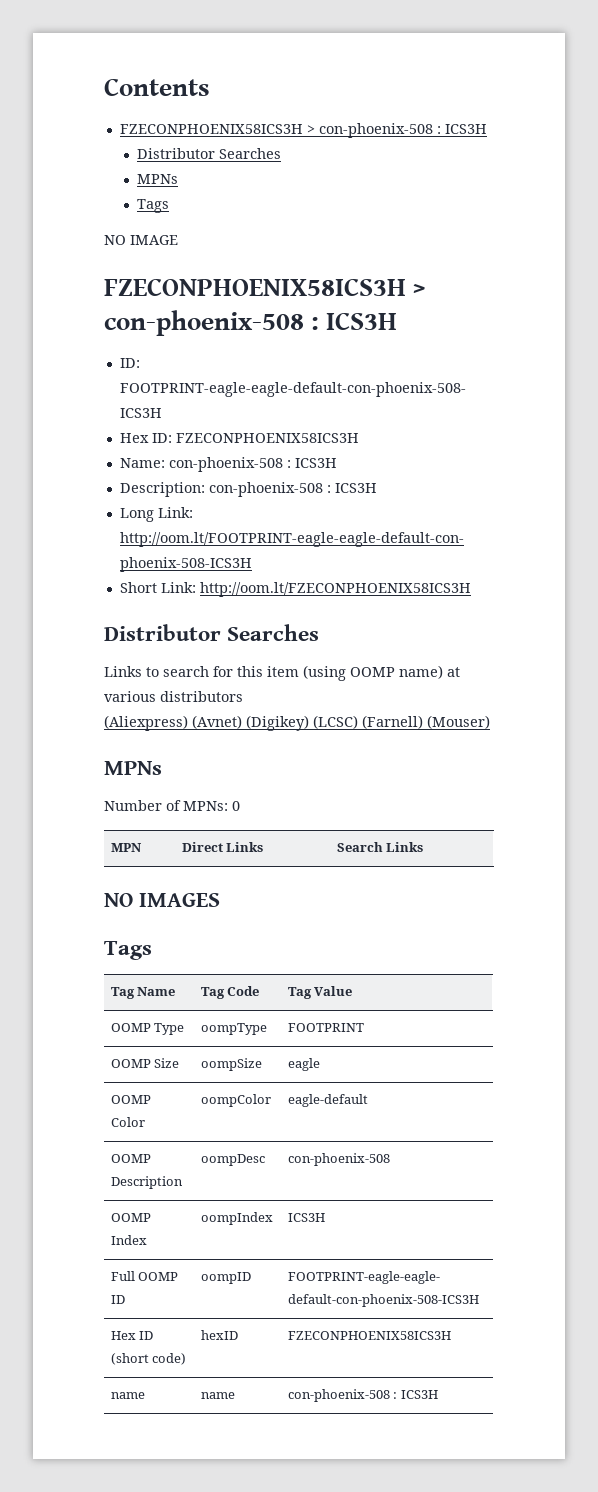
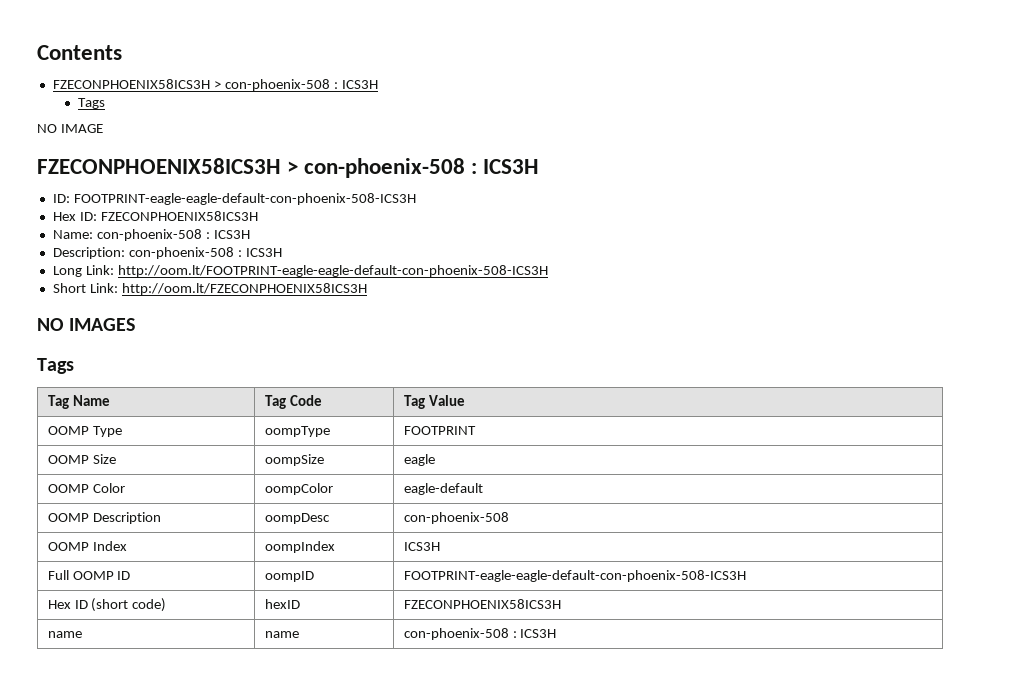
[136,148,281,159] [136,174,178,184] // Distributor Searches // MPNs -> (378, 84) none
[104,624,320,641] [104,665,460,681] [104,691,243,702] [104,715,490,731] [104,761,162,775] [104,800,240,811] [110,843,142,852] [181,842,264,852] [336,842,424,852] // Distributor Searches // Links to search for this item (using OOMP name) at various distributors // (Aliexpress) (Avnet) (Digikey) (LCSC) (Farnell) (Mouser) // MPNs // Number of MPNs: 0 // MPN | Direct Links | Search Links -> (367, 289) none

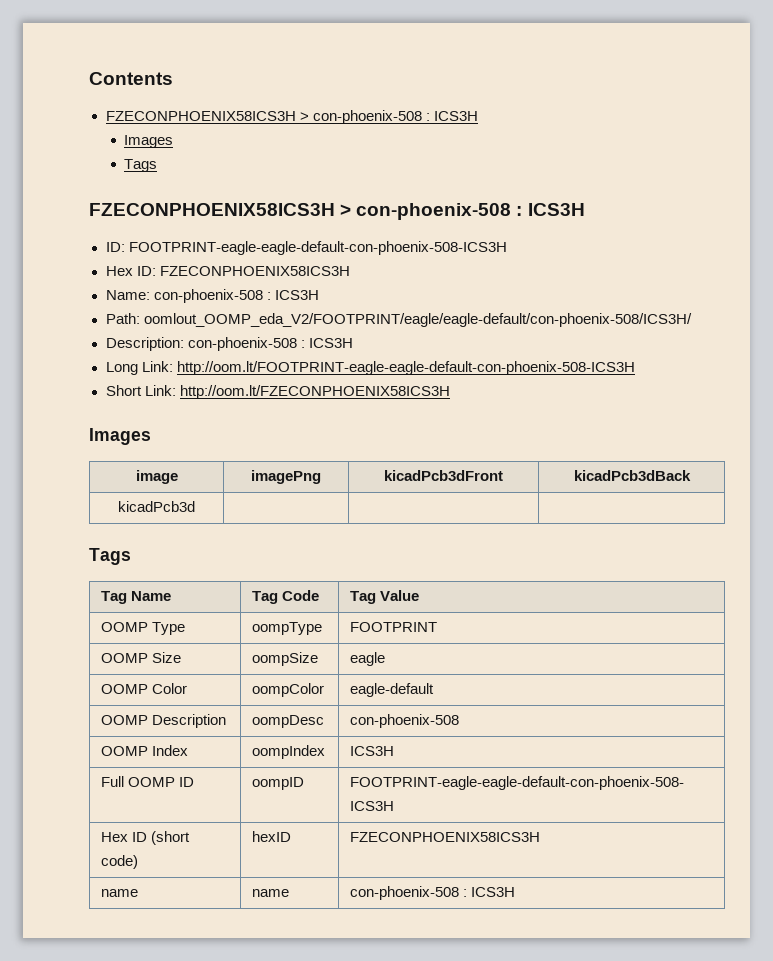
[77,98,105,109] [37,124,103,133] // Tags // NO IMAGE -> [124,135,174,148] [124,159,158,172] // Images // Tags
(250, 234) none -> [105,313,692,327] // Path: oomlout_OOMP_eda_V2/FOOTPRINT/eagle/eagle-default/con-phoenix-508/ICS3H/
[37,318,136,331] NO IMAGES -> [89,428,151,445] [135,470,178,484] [251,470,321,484] [384,470,503,481] [573,470,691,481] [118,501,195,512] Images // image | imagePng | kicadPcb3dFront | kicadPcb3dBack // kicadPcb3d | | |

